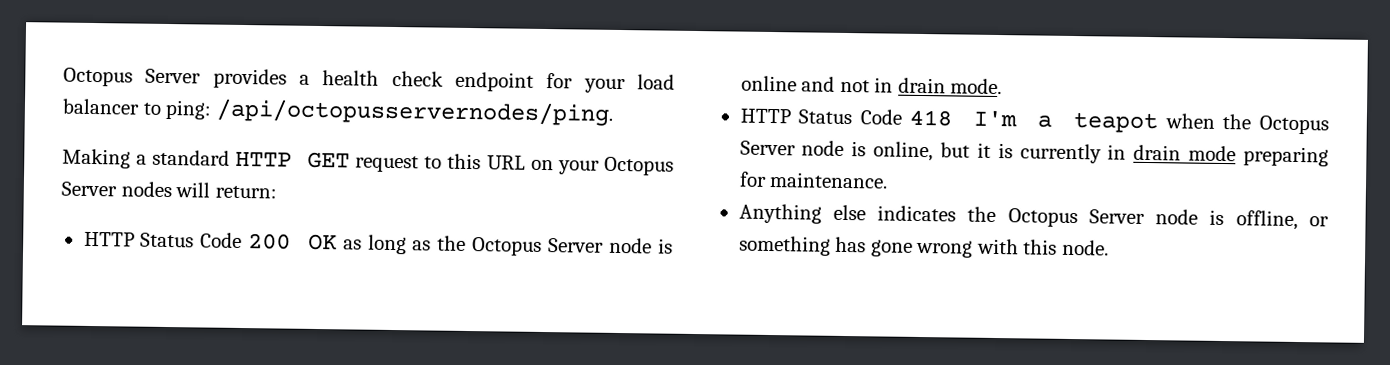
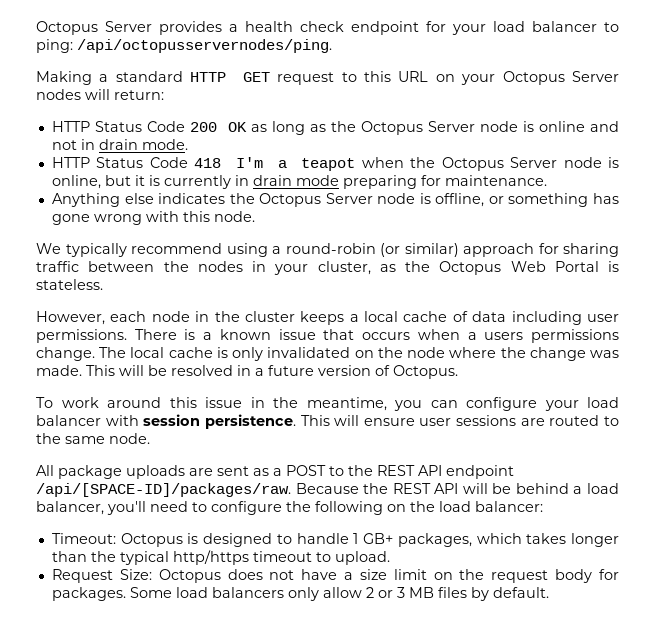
(1109, 247) none -> [36,243,619,257] [36,261,619,275] [36,279,103,290] [36,311,619,325] [36,329,620,343] [36,347,619,361] [36,365,458,379] [36,397,619,411] [36,414,619,429] [36,433,150,444] [36,465,514,479] [36,483,619,497] [36,501,543,515] [51,533,619,547] [51,550,390,565] [51,569,620,583] [51,587,549,601] // We typically recommend using a round-robin (or similar) approach for sharing traffic between the nodes in your cluster, as the Octopus Web Portal is stateless. // However, each node in the cluster keeps a local cache of data including user permissions. There is a known issue that occurs when a users permissions change. The local cache is only invalidated on the node where the change was made. This will be resolved in a future version of Octopus. // To work around this issue in the meantime, you can configure your load balancer with session persistence. This will ensure user sessions are routed to the same node. // All package uploads are sent as a POST to the REST API endpoint /api/[SPACE-ID]/packages/raw. Because the REST API will be behind a load balancer, you'll need to configure the following on the load balancer: // Timeout: Octopus is designed to handle 1 GB+ packages, which takes longer than the typical http/https timeout to upload. // Request Size: Octopus does not have a size limit on the request body for packages. Some load balancers only allow 2 or 3 MB files by default.

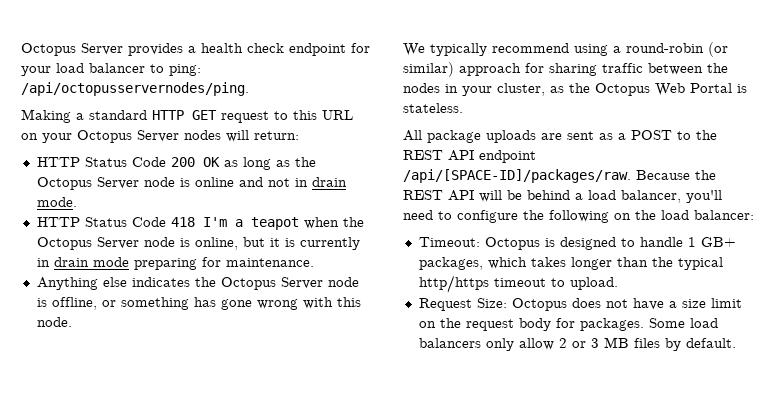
[36,311,619,325] [36,329,620,343] [36,347,619,361] [36,365,458,379] [36,397,619,411] [36,414,619,429] [36,433,150,444] // However, each node in the cluster keeps a local cache of data including user permissions. There is a known issue that occurs when a users permissions change. The local cache is only invalidated on the node where the change was made. This will be resolved in a future version of Octopus. // To work around this issue in the meantime, you can configure your load balancer with session persistence. This will ensure user sessions are routed to the same node. -> (463, 108) none

